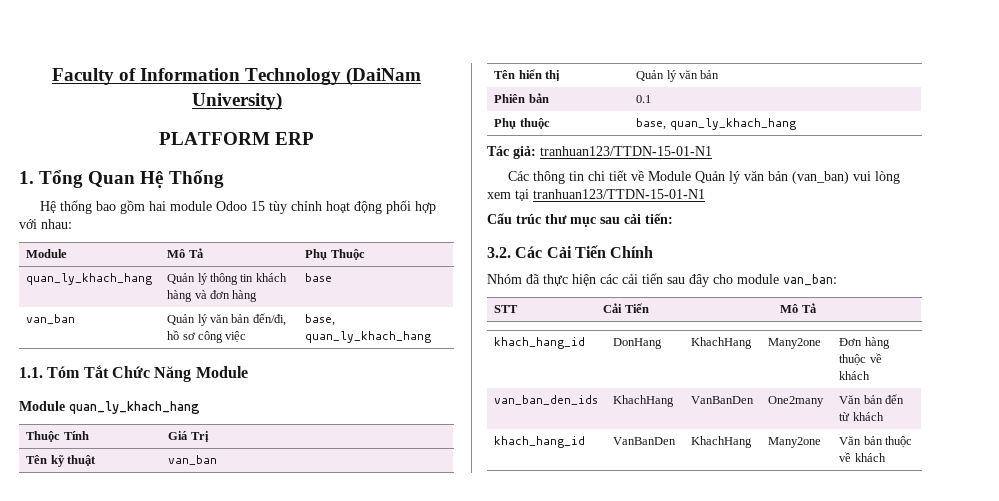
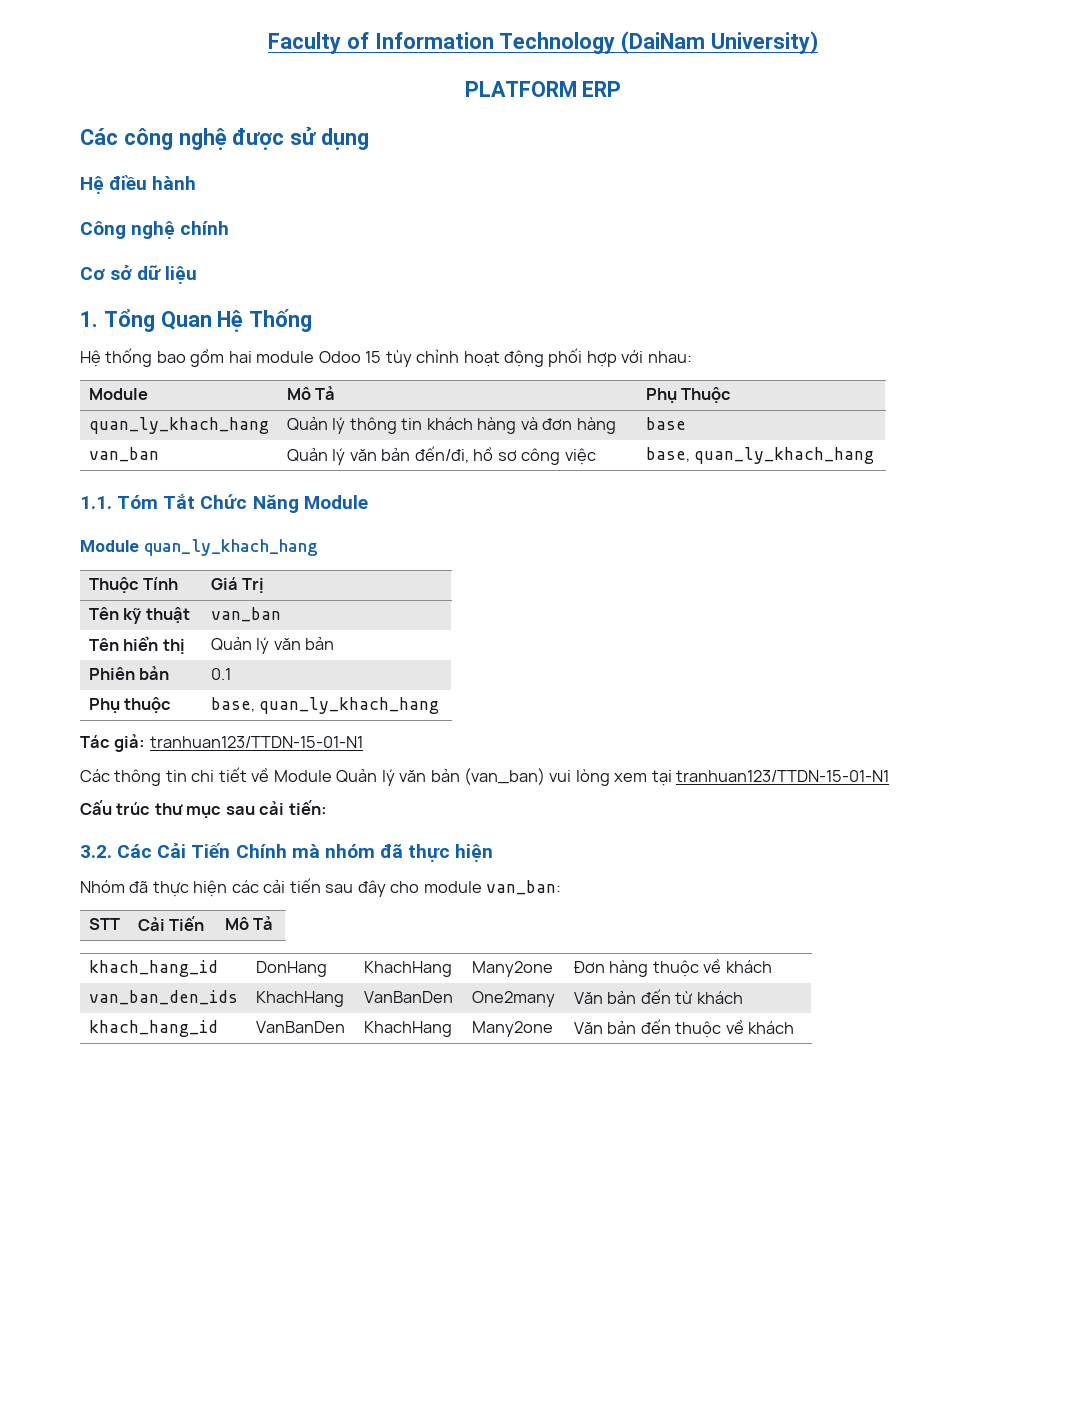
(315, 138) none -> [80,126,370,150] [80,175,197,194] [80,221,230,239] [80,264,198,284] // Các công nghệ được sử dụng // Hệ điều hành // Công nghệ chính // Cơ sở dữ liệu
(654, 252) none -> [291,844,494,862] mà nhóm đã thực hiện
(883, 440) none -> [640,1019,671,1034] đến

